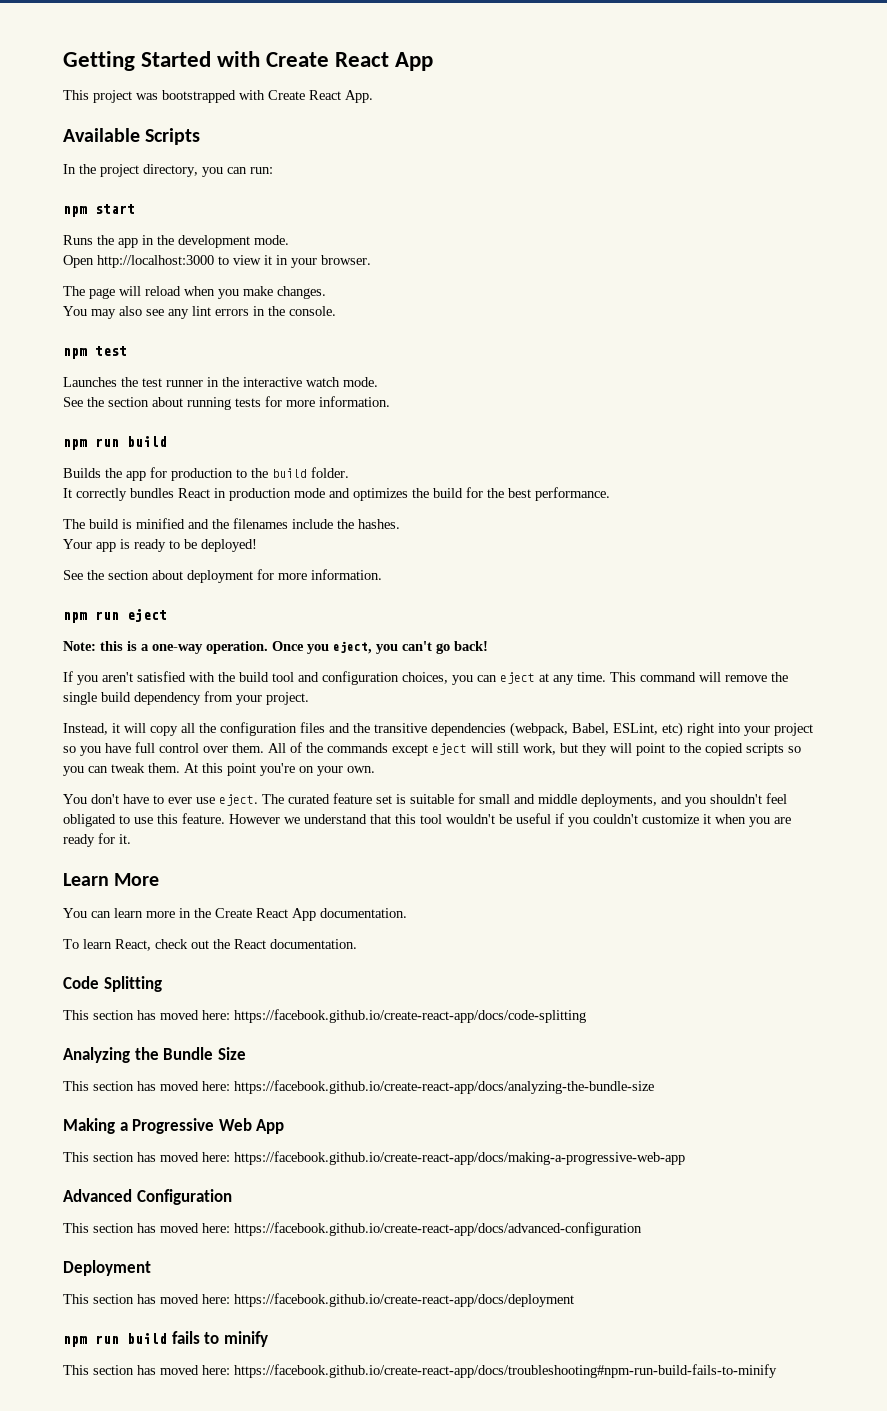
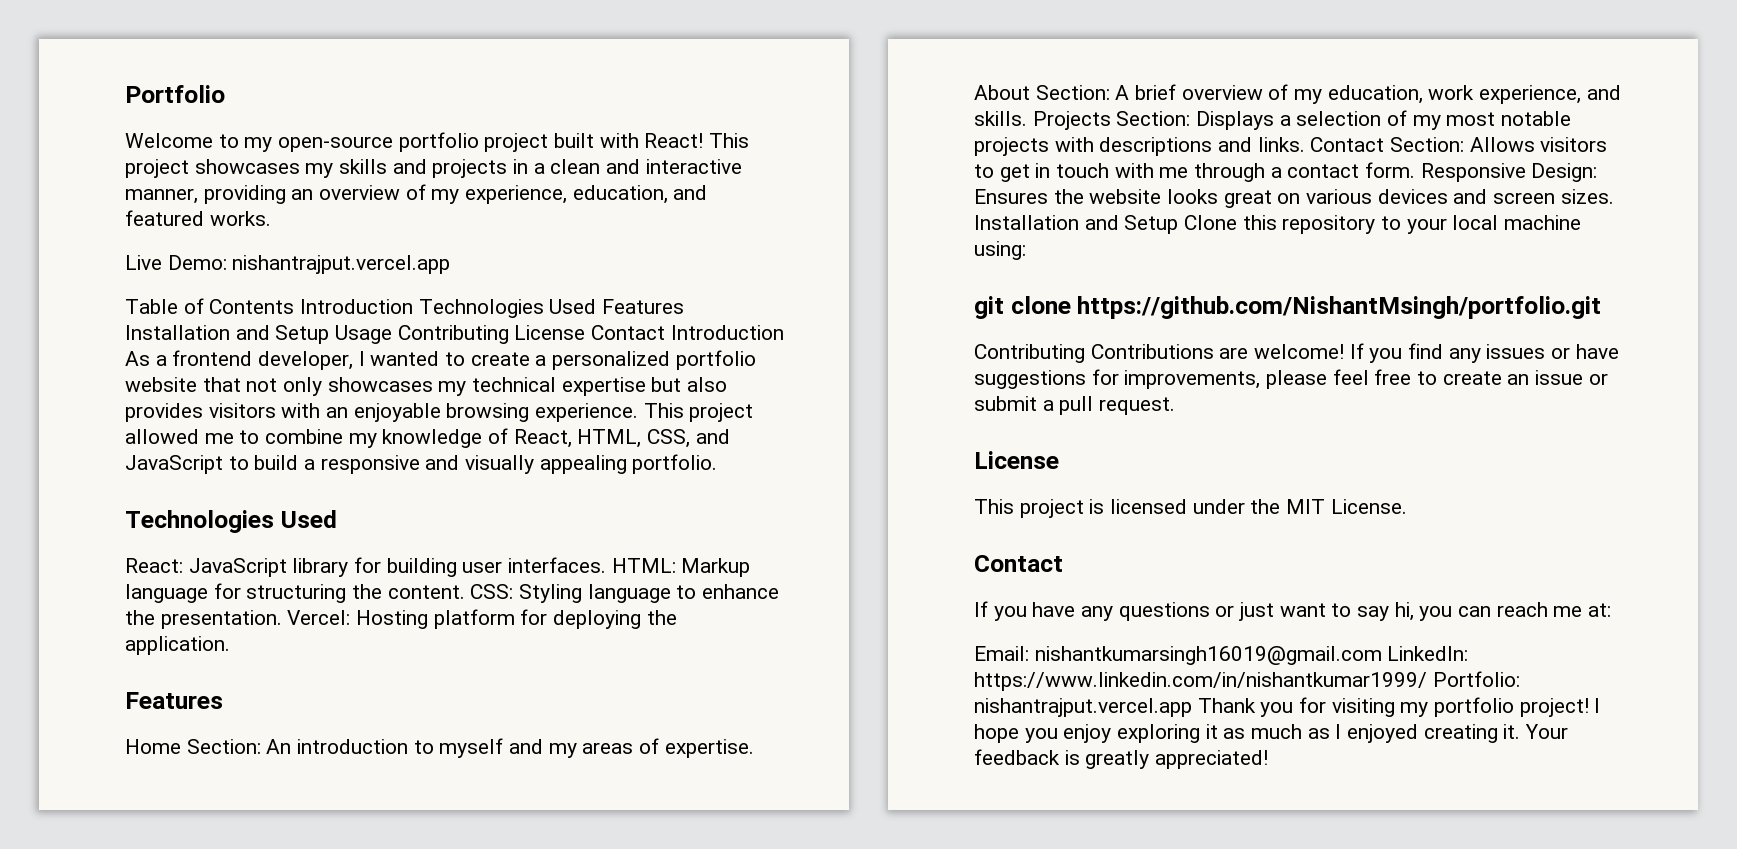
[63,51,434,71] [63,90,373,103] [63,128,201,145] [63,164,273,177] [63,204,135,217] [63,235,289,248] [63,255,371,268] [63,286,326,299] [63,306,336,319] [63,346,127,359] [63,377,378,387] [63,396,390,410] [63,436,167,450] [63,467,349,481] [63,487,610,501] [63,518,400,529] [63,539,257,552] [63,569,382,583] [63,609,167,623] [63,641,488,654] [63,671,788,685] [63,691,309,705] [63,722,813,737] [63,742,801,756] [63,763,375,776] [63,793,787,807] [63,813,791,827] [63,833,131,847] [63,873,160,886] [63,908,407,921] [63,939,357,951] [63,976,162,992] [63,1009,586,1023] [63,1047,246,1063] [63,1080,654,1094] [63,1118,285,1134] [63,1151,685,1165] [63,1189,232,1205] [63,1222,642,1236] [63,1260,151,1276] [63,1293,574,1307] [63,1331,268,1347] [63,1364,777,1378] Getting Started with Create React App // This project was bootstrapped with Create React App. // Available Scripts // In the project directory, you can run: // npm start // Runs the app in the development mode. // Open http://localhost:3000 to view it in your browser. // The page will reload when you make changes. // You may also see any lint errors in the console. // npm test // Launches the test runner in the interactive watch mode. // See the section about running tests for more information. // npm run build // Builds the app for production to the build folder. // It correctly bundles React in production mode and optimizes the build for the best performance. // The build is minified and the filenames include the hashes. // Your app is ready to be deployed! // See the section about deployment for more information. // npm run eject // Note: this is a one-way operation. Once you eject, you can't go back! // If you aren't satisfied with the build tool and configuration choices, you can eject at any time. This command will remove the single build dependency from your project. // Instead, it will copy all the configuration files and the transitive dependencies (webpack, Babel, ESLint, etc) right into your project so you have full control over them. All of the commands except eject will still work, but they will point to the copied scripts so you can tweak them. At this point you're on your own. // You don't have to ever use eject. The curated feature set is suitable for small and middle deployments, and you shouldn't feel obligated to use this feature. However we understand that this tool wouldn't be useful if you couldn't customize it when you are ready for it. // Learn More // You can learn more in the Create React App documentation. // To learn React, check out the React documentation. // Code Splitting // This section has moved here: https://facebook.github.io/create-react-app/docs/code-splitting // Analyzing the Bundle Size // This section has moved here: https://facebook.github.io/create-react-app/docs/analyzing-the-bundle-size // Making a Progressive Web App // This section has moved here: https://facebook.github.io/create-react-app/docs/making-a-progressive-web-app // Advanced Configuration // This section has moved here: https://facebook.github.io/create-react-app/docs/advanced-configuration // Deployment // This section has moved here: https://facebook.github.io/create-react-app/docs/deployment // npm run build fails to minify // This section has moved here: https://facebook.github.io/create-react-app/docs/troubleshooting#npm-run-build-fails-to-minify -> [125,85,225,103] [125,132,750,152] [125,159,742,178] [125,184,708,204] [125,210,271,226] [125,255,451,274] [125,298,685,318] [125,325,784,344] [125,350,756,370] [125,377,728,396] [125,403,754,422] [125,428,730,448] [125,454,718,474] [125,510,337,533] [125,557,751,577] [125,583,780,603] [125,609,677,629] [125,636,230,655] [125,692,223,709] [125,738,754,758] [974,84,1621,104] [974,110,1572,130] [974,137,1608,156] [974,162,1598,182] [974,189,1614,208] [974,215,1582,234] [974,241,1026,260] [974,296,1602,319] [974,343,1619,363] [974,369,1608,389] [974,396,1176,415] [974,451,1059,469] [974,499,1407,518] [974,555,1063,572] [974,601,1612,621] [974,646,1469,665] [974,671,1520,691] [974,697,1601,717] [974,724,1569,743] [974,749,1269,769] Portfolio // Welcome to my open-source portfolio project built with React! This project showcases my skills and projects in a clean and interactive manner, providing an overview of my experience, education, and featured works. // Live Demo: nishantrajput.vercel.app // Table of Contents Introduction Technologies Used Features Installation and Setup Usage Contributing License Contact Introduction As a frontend developer, I wanted to create a personalized portfolio website that not only showcases my technical expertise but also provides visitors with an enjoyable browsing experience. This project allowed me to combine my knowledge of React, HTML, CSS, and JavaScript to build a responsive and visually appealing portfolio. // Technologies Used // React: JavaScript library for building user interfaces. HTML: Markup language for structuring the content. CSS: Styling language to enhance the presentation. Vercel: Hosting platform for deploying the application. // Features // Home Section: An introduction to myself and my areas of expertise. About Section: A brief overview of my education, work experience, and skills. Projects Section: Displays a selection of my most notable projects with descriptions and links. Contact Section: Allows visitors to get in touch with me through a contact form. Responsive Design: Ensures the website looks great on various devices and screen sizes. Installation and Setup Clone this repository to your local machine using: // git clone https://github.com/NishantMsingh/portfolio.git // Contributing Contributions are welcome! If you find any issues or have suggestions for improvements, please feel free to create an issue or submit a pull request. // License // This project is licensed under the MIT License. // Contact // If you have any questions or just want to say hi, you can reach me at: // Email: nishantkumarsingh16019@gmail.com LinkedIn: https://www.linkedin.com/in/nishantkumar1999/ Portfolio: nishantrajput.vercel.app Thank you for visiting my portfolio project! I hope you enjoy exploring it as much as I enjoyed creating it. Your feedback is greatly appreciated!

